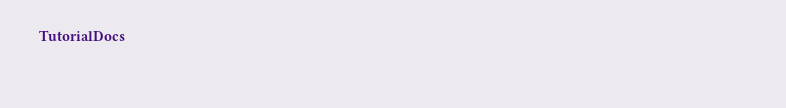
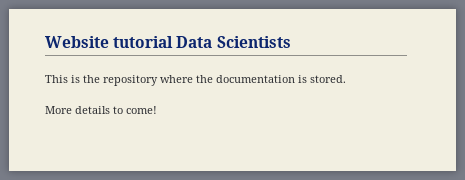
[39,30,125,41] TutorialDocs -> [45,36,291,48] [45,75,346,86] [45,106,157,114] Website tutorial Data Scientists // This is the repository where the documentation is stored. // More details to come!

